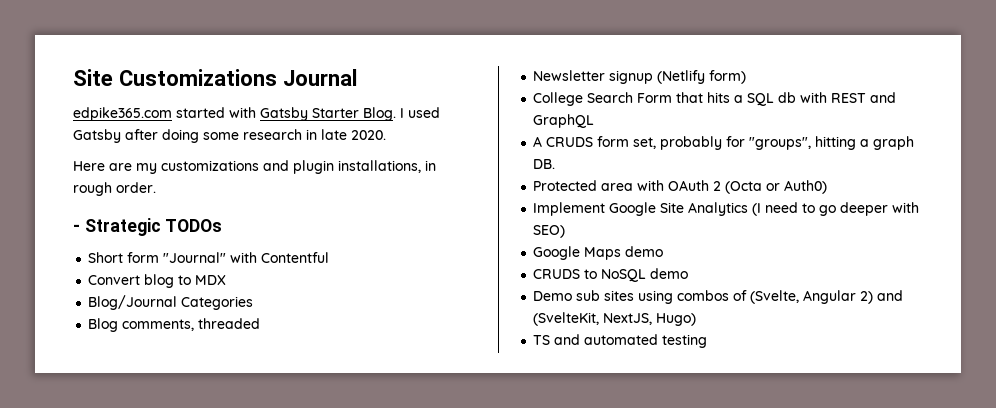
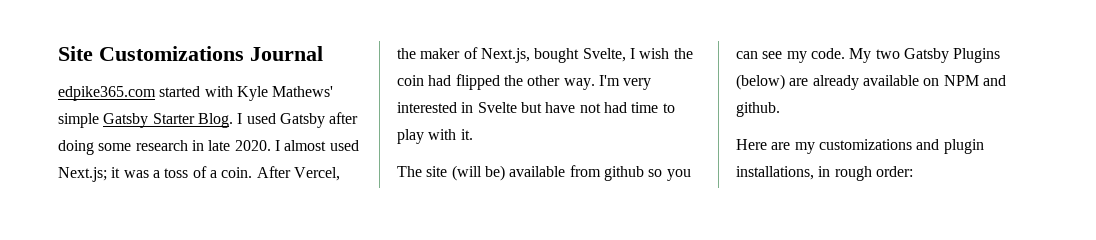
(256, 112) none -> [236,86,334,101] [58,113,99,128] Kyle Mathews' simple
(386, 135) none -> [274,140,359,151] [58,166,340,182] [397,47,693,63] [397,74,652,90] [397,102,675,113] [397,129,473,144] [397,165,691,181] [736,48,1001,63] [736,74,1006,90] [736,102,780,117] I almost used Next.js; it was a toss of a coin. After Vercel, the maker of Next.js, bought Svelte, I wish the coin had flipped the other way. I'm very interested in Svelte but have not had time to play with it. // The site (will be) available from github so you can see my code. My two Gatsby Plugins (below) are already available on NPM and github.
[116,182,156,193] [73,218,223,236] [88,252,330,263] [88,274,227,288] [88,295,254,310] [88,318,261,332] [533,70,747,84] [533,92,897,106] [533,114,595,128] [533,136,915,150] [533,159,556,169] [533,180,828,194] [533,202,920,216] [533,225,566,238] [533,246,664,260] [533,268,689,282] [533,290,904,304] [533,312,697,326] [533,334,708,348] order. // - Strategic TODOs // Short form "Journal" with Contentful // Convert blog to MDX // Blog/Journal Categories // Blog comments, threaded // Newsletter signup (Netlify form) // College Search Form that hits a SQL db with REST and GraphQL // A CRUDS form set, probably for "groups", hitting a graph DB. // Protected area with OAuth 2 (Octa or Auth0) // Implement Google Site Analytics (I need to go deeper with SEO) // Google Maps demo // CRUDS to NoSQL demo // Demo sub sites using combos of (Svelte, Angular 2) and (SvelteKit, NextJS, Hugo) // TS and automated testing -> [875,166,913,177] order:

